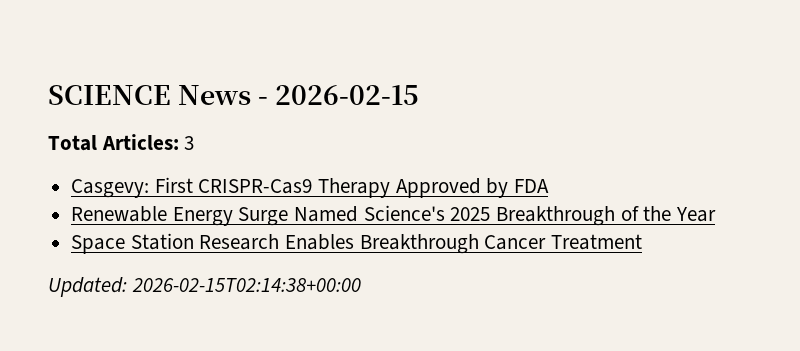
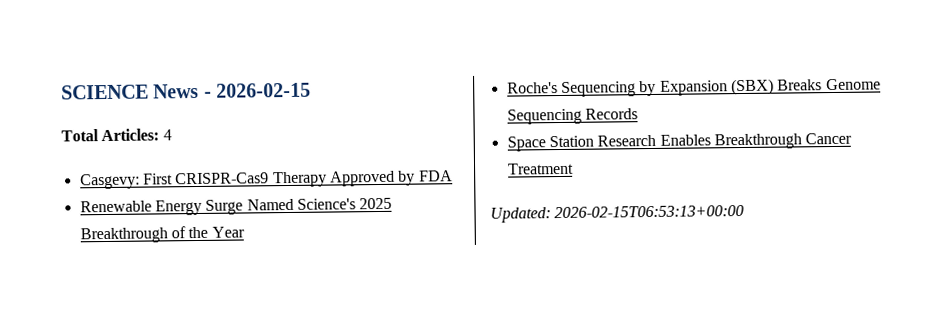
[184,136,195,150] 3 -> [162,129,172,141] 4
(717, 214) none -> [506,78,881,97] [506,108,638,125] // Roche's Sequencing by Expansion (SBX) Breaks Genome Sequencing Records
[131,278,361,292] 2026-02-15T02:14:38+00:00 -> [554,204,745,219] 2026-02-15T06:53:13+00:00

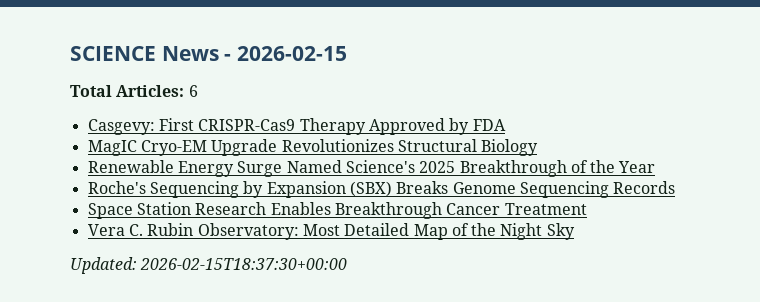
[162,129,172,141] 4 -> [188,85,198,97] 6
(453, 176) none -> [87,139,539,156] // MagIC Cryo-EM Upgrade Revolutionizes Structural Biology
(574, 168) none -> [87,223,575,240] // Vera C. Rubin Observatory: Most Detailed Map of the Night Sky
[554,204,745,219] 2026-02-15T06:53:13+00:00 -> [140,258,348,270] 2026-02-15T18:37:30+00:00

